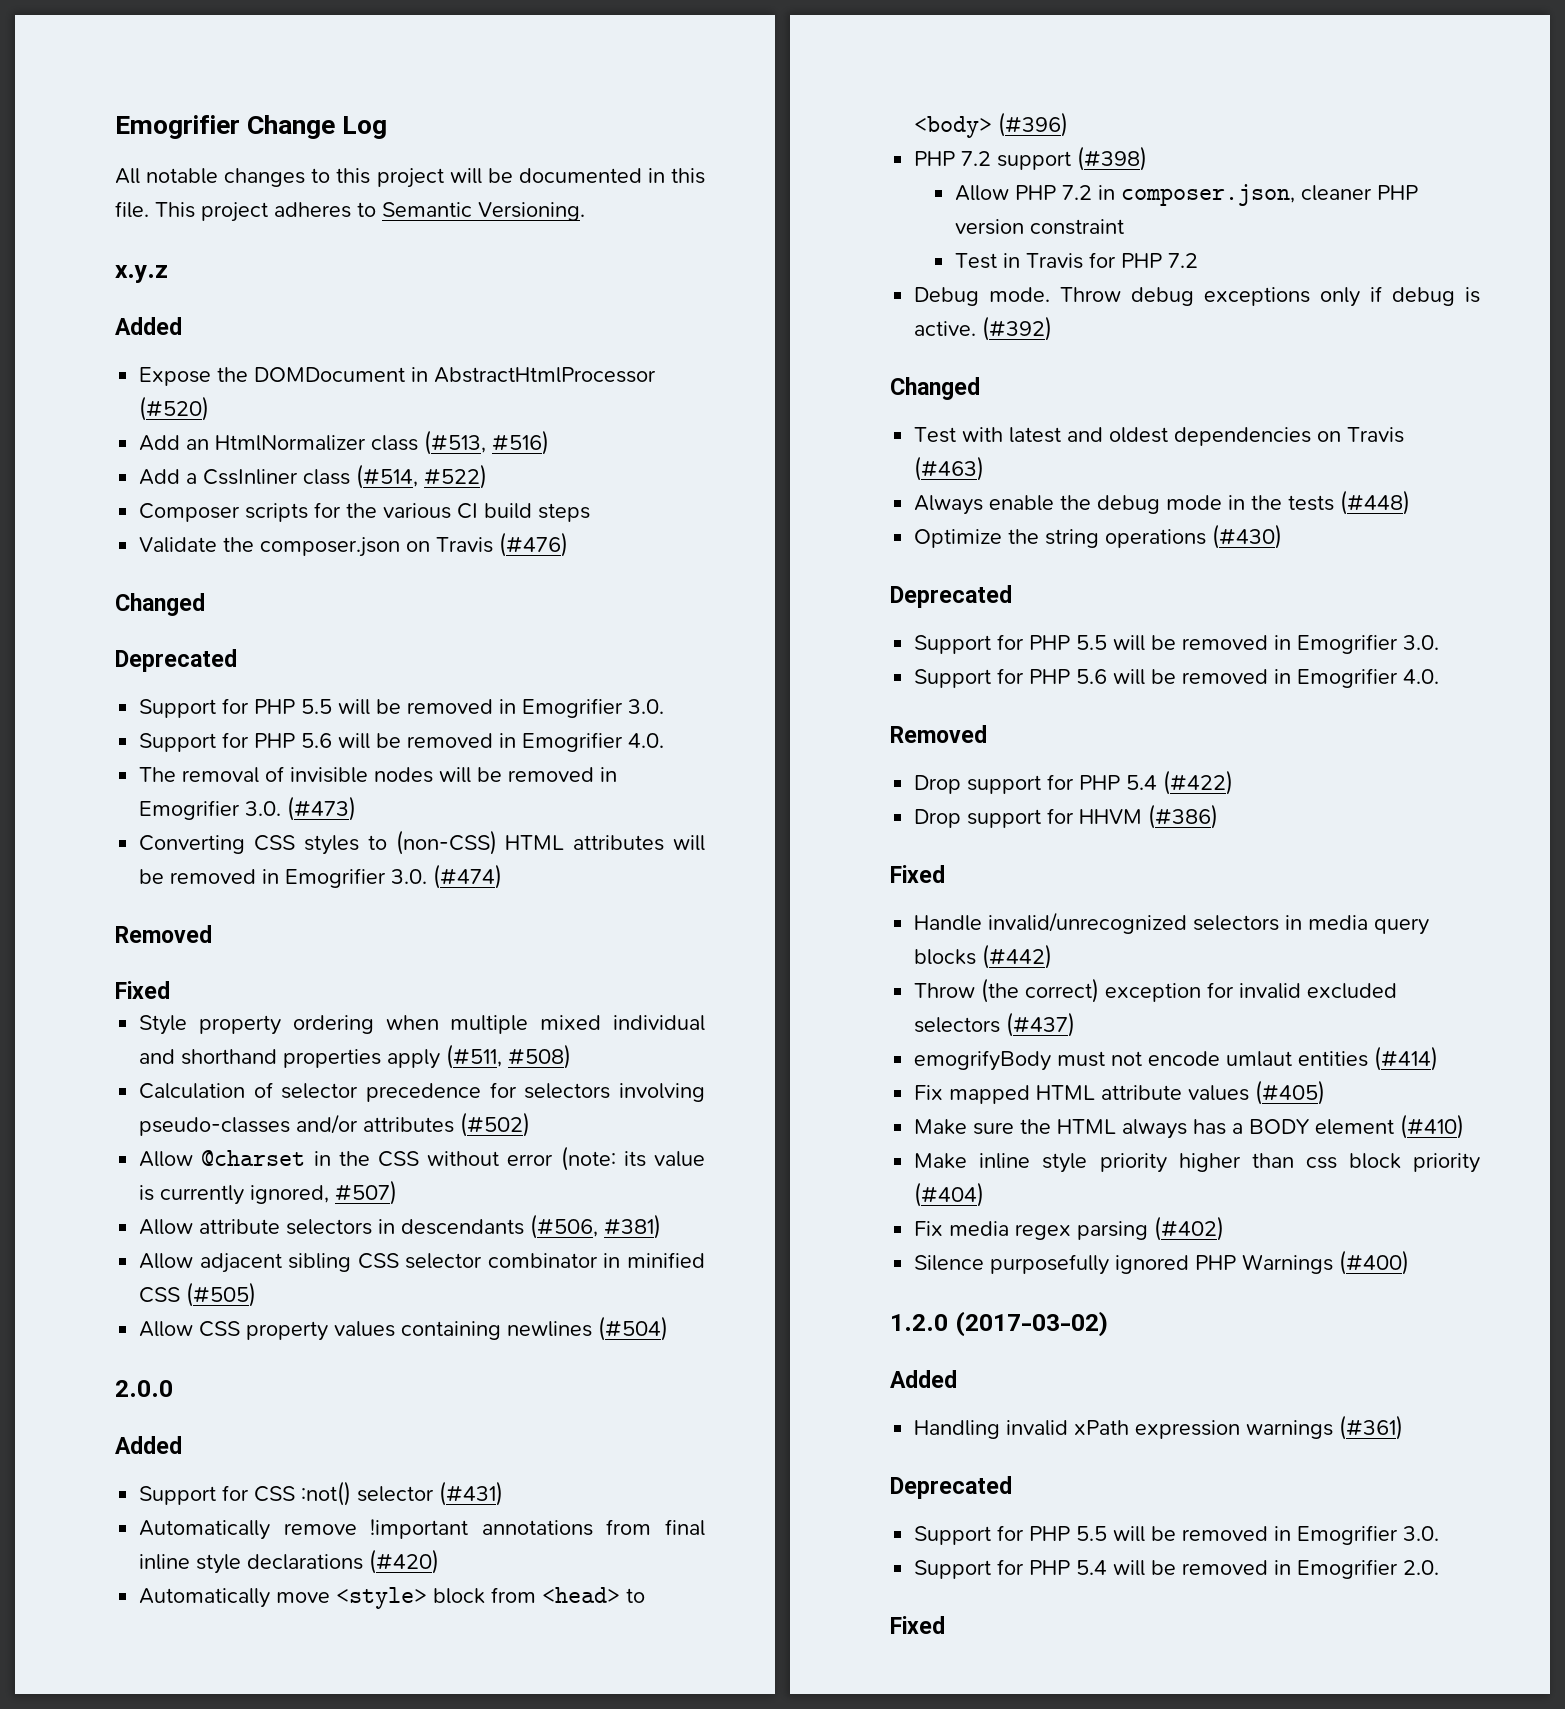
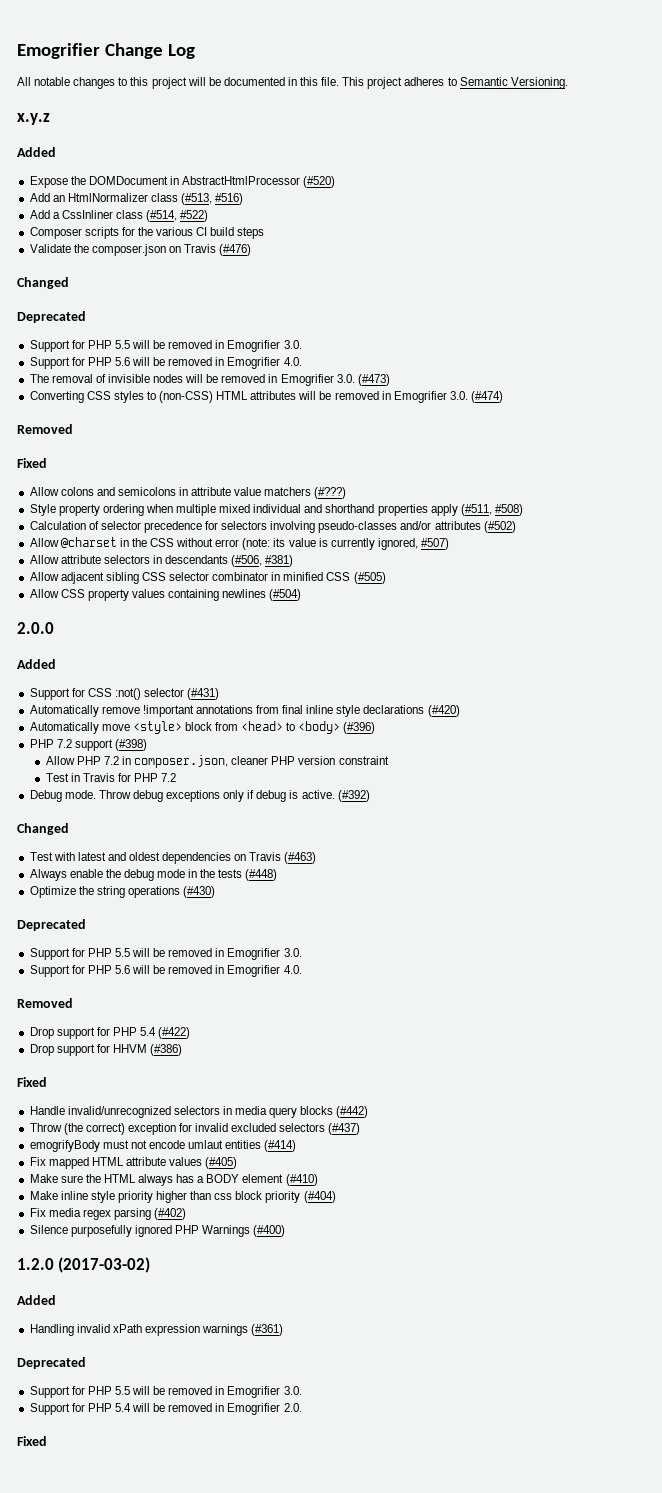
(170, 990) none -> [29,487,347,499] // Allow colons and semicolons in attribute value matchers (#???)

